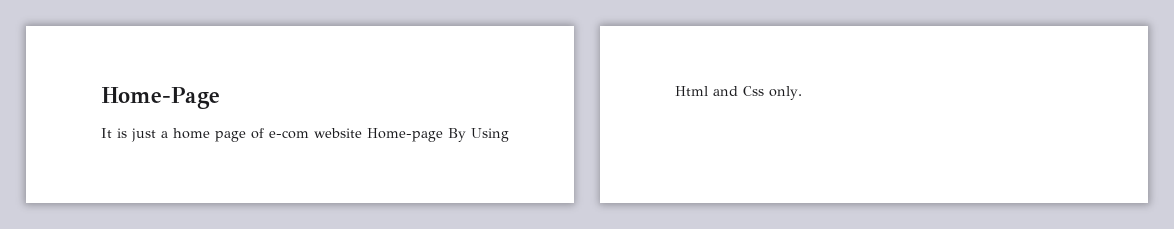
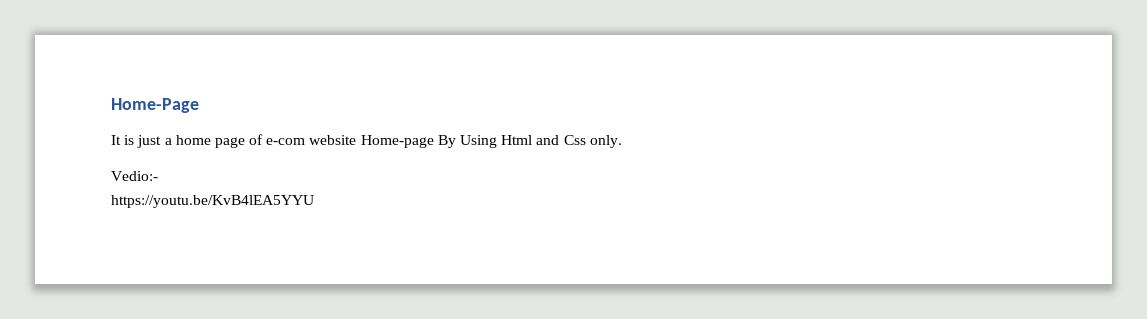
(802, 93) none -> [111,171,158,181] [111,195,314,208] // Vedio:- // https://youtu.be/KvB4lEA5YYU

